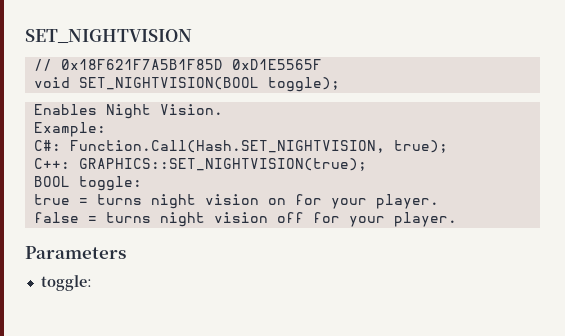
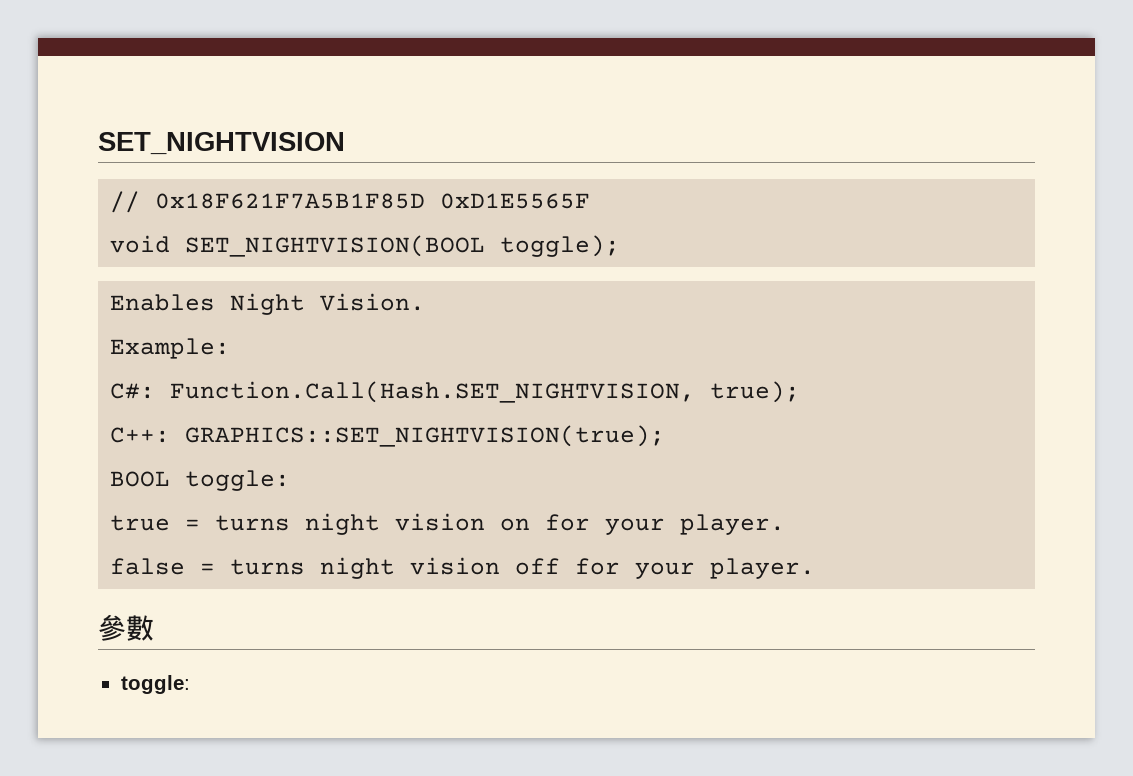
[25,246,126,259] Parameters -> [98,614,154,641] 參數

